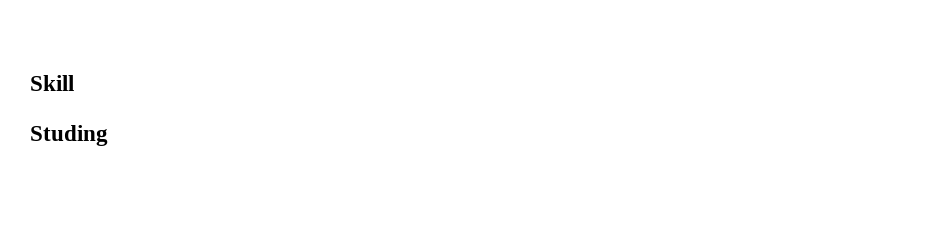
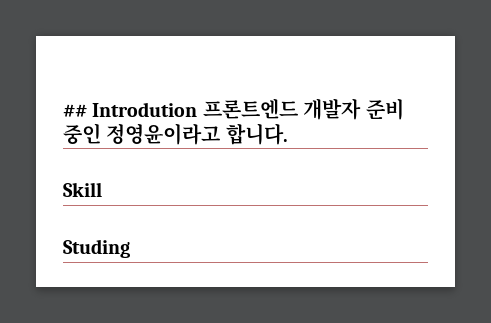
(30, 83) none -> [63,98,404,120] [63,123,288,145] ## Introdution 프론트엔드 개발자 준비 중인 정영윤이라고 합니다. //

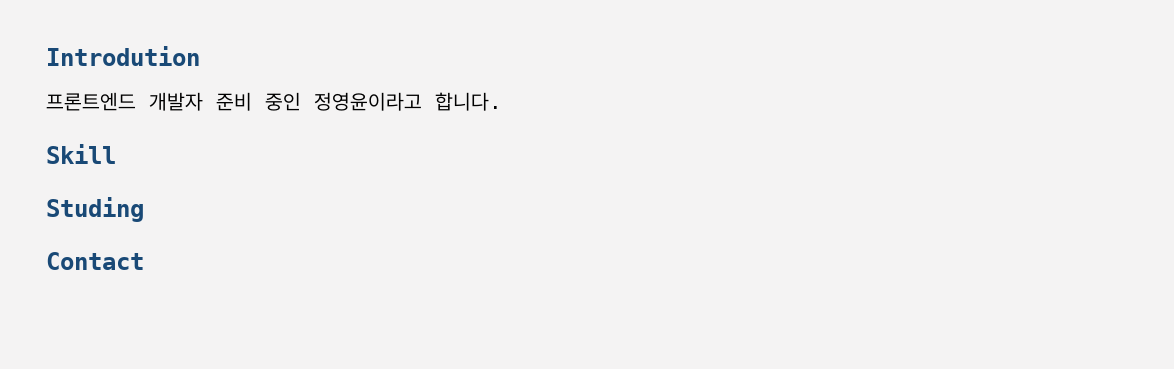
[63,104,87,117] ## -> (46, 56) none
(198, 109) none -> (200, 56) //
(130, 248) none -> [46,252,144,270] // Contact

